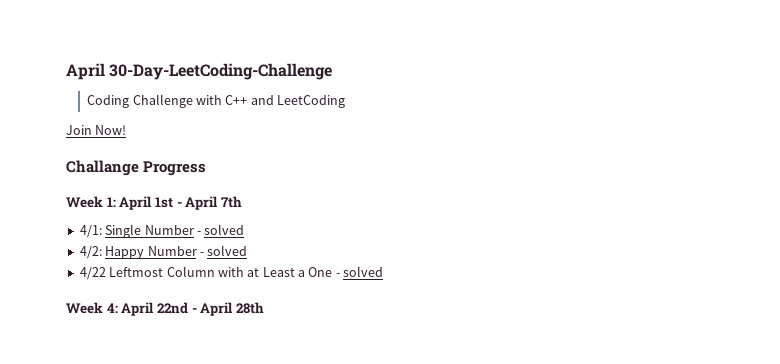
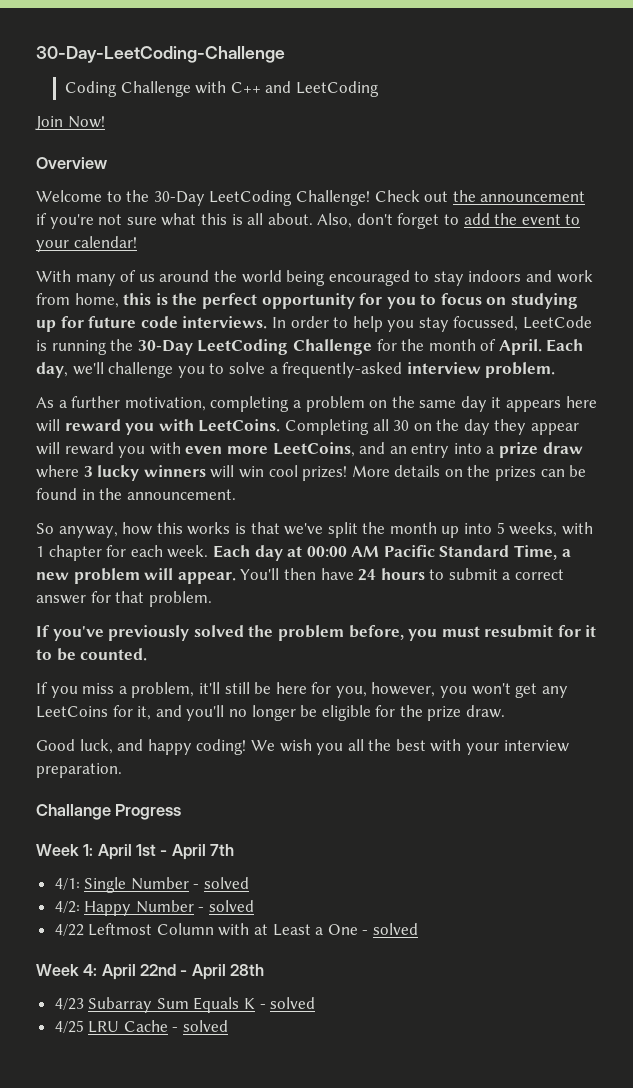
[66,63,105,80] April -> (36, 54) none
(127, 130) none -> [36,157,107,169] [36,190,586,206] [36,213,581,229] [36,236,137,252] [36,270,593,286] [36,293,579,309] [36,316,593,332] [36,339,584,355] [36,362,556,378] [36,396,597,412] [36,419,580,435] [36,442,583,458] [36,465,587,481] [36,488,236,500] [36,522,593,538] [36,545,571,561] [36,568,565,584] [36,591,212,607] [36,625,597,641] [36,648,148,661] [36,682,568,698] [36,705,506,721] [36,739,569,755] [36,763,122,778] // Overview // Welcome to the 30-Day LeetCoding Challenge! Check out the announcement if you're not sure what this is all about. Also, don't forget to add the event to your calendar! // With many of us around the world being encouraged to stay indoors and work from home, this is the perfect opportunity for you to focus on studying up for future code interviews. In order to help you stay focussed, LeetCode is running the 30-Day LeetCoding Challenge for the month of April. Each day, we'll challenge you to solve a frequently-asked interview problem. // As a further motivation, completing a problem on the same day it appears here will reward you with LeetCoins. Completing all 30 on the day they appear will reward you with even more LeetCoins, and an entry into a prize draw where 3 lucky winners will win cool prizes! More details on the prizes can be found in the announcement. // So anyway, how this works is that we've split the month up into 5 weeks, with 1 chapter for each week. Each day at 00:00 AM Pacific Standard Time, a new problem will appear. You'll then have 24 hours to submit a correct answer for that problem. // If you've previously solved the problem before, you must resubmit for it to be counted. // If you miss a problem, it'll still be here for you, however, you won't get any LeetCoins for it, and you'll no longer be eligible for the prize draw. // Good luck, and happy coding! We wish you all the best with your interview preparation.
(264, 308) none -> [54,997,316,1013] [54,1020,229,1033] // 4/23 Subarray Sum Equals K - solved // 4/25 LRU Cache - solved

